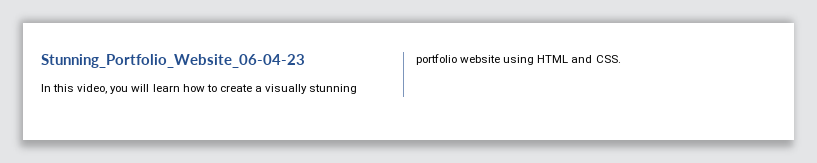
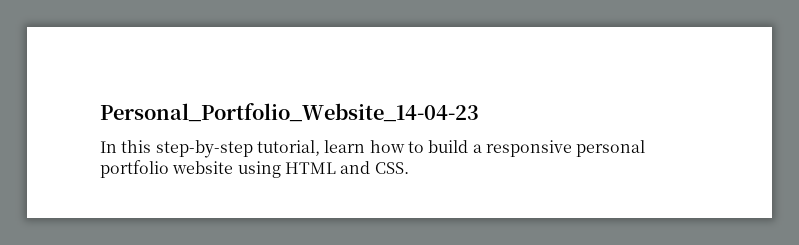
[41,54,305,68] Stunning_Portfolio_Website_06-04-23 -> [100,103,479,122] Personal_Portfolio_Website_14-04-23
[77,84,358,94] video, you will learn how to create a visually stunning -> [155,140,646,158] step-by-step tutorial, learn how to build a responsive personal

